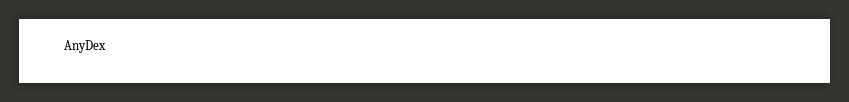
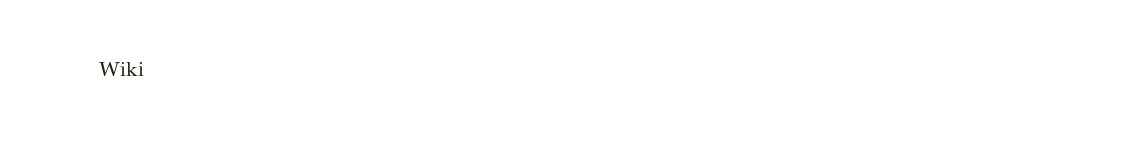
[64,40,106,53] AnyDex -> [99,62,144,76] Wiki

